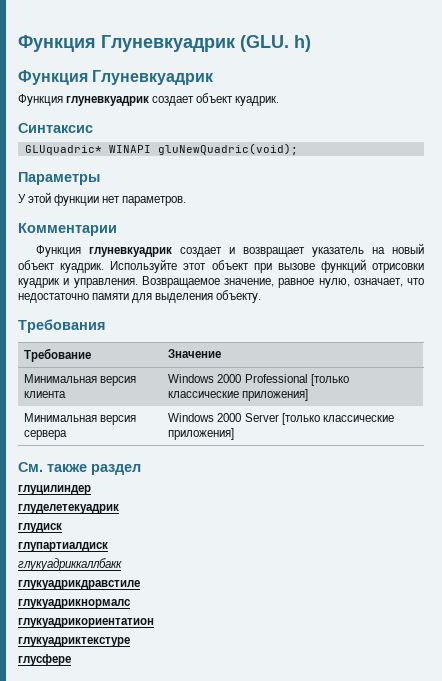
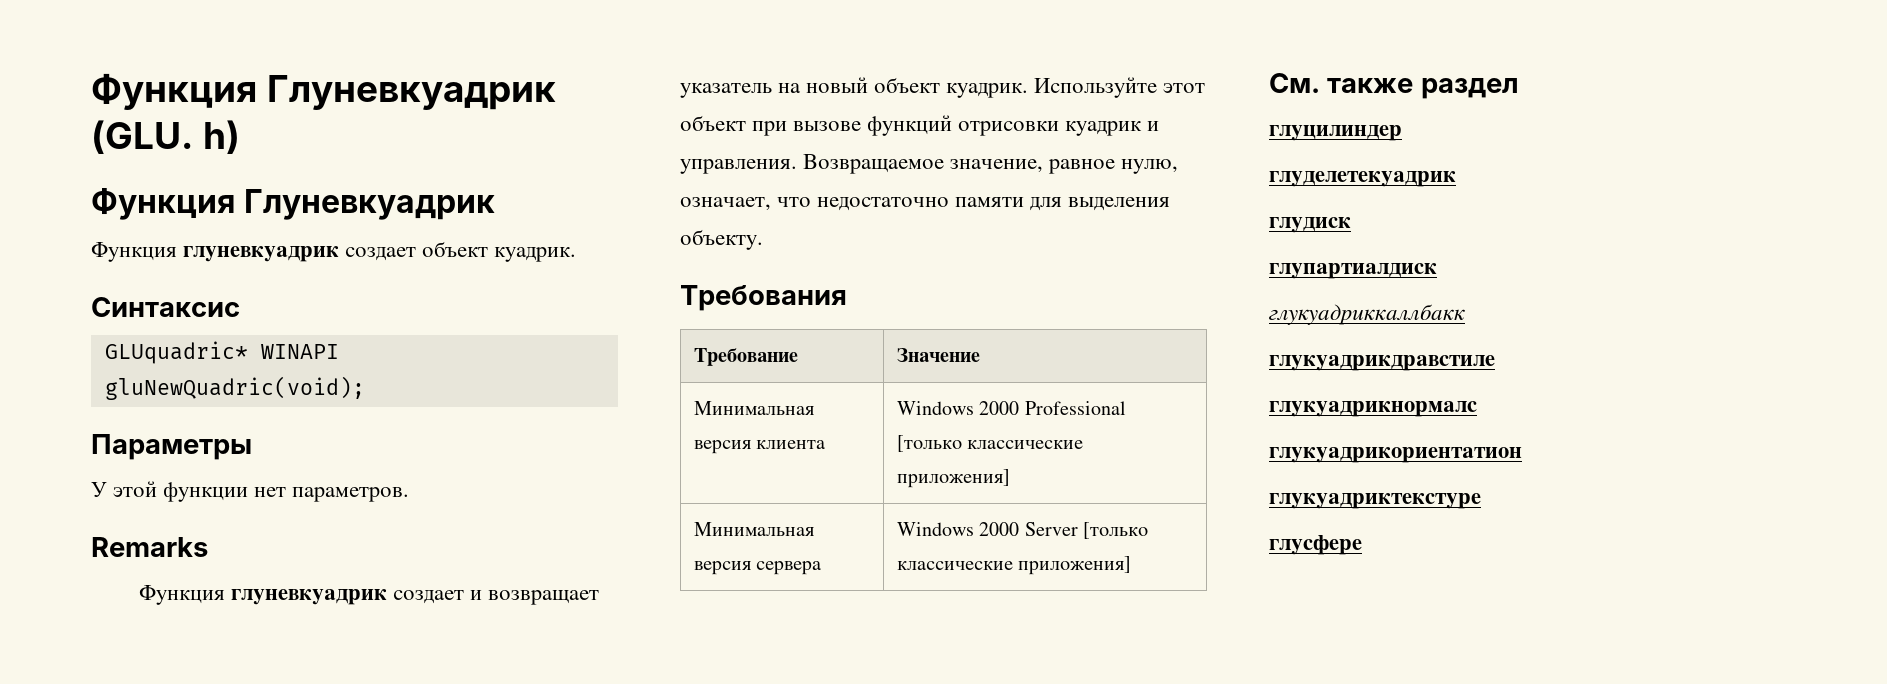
[18,223,117,236] Комментарии -> [91,537,208,557] Remarks

